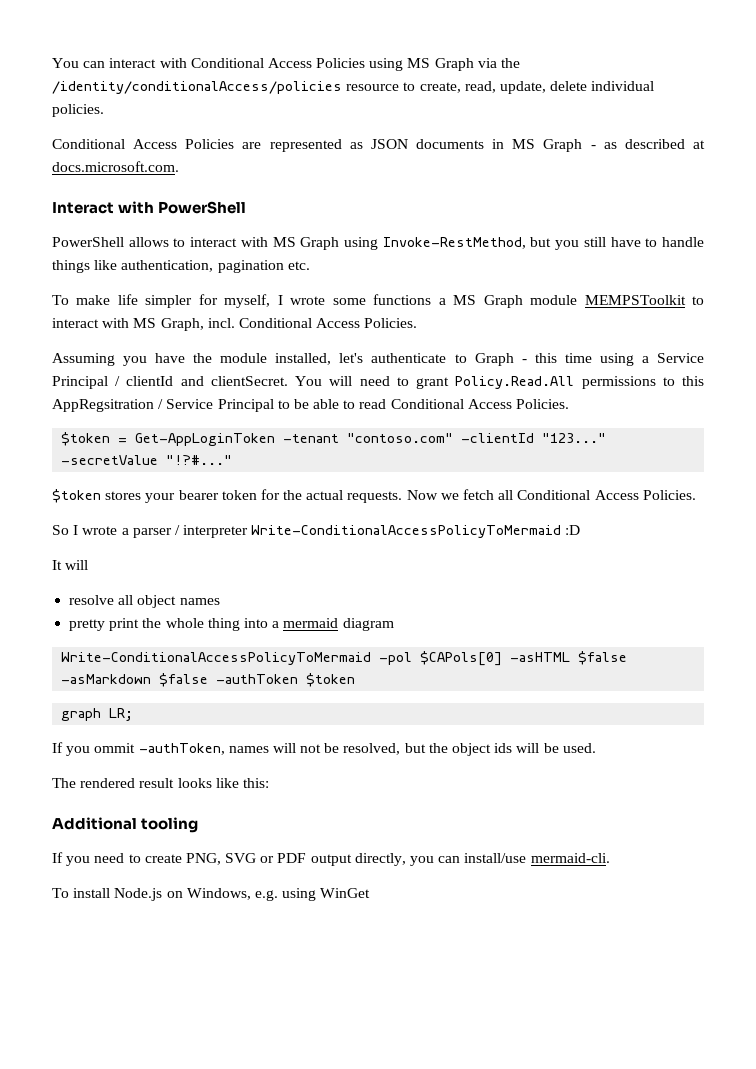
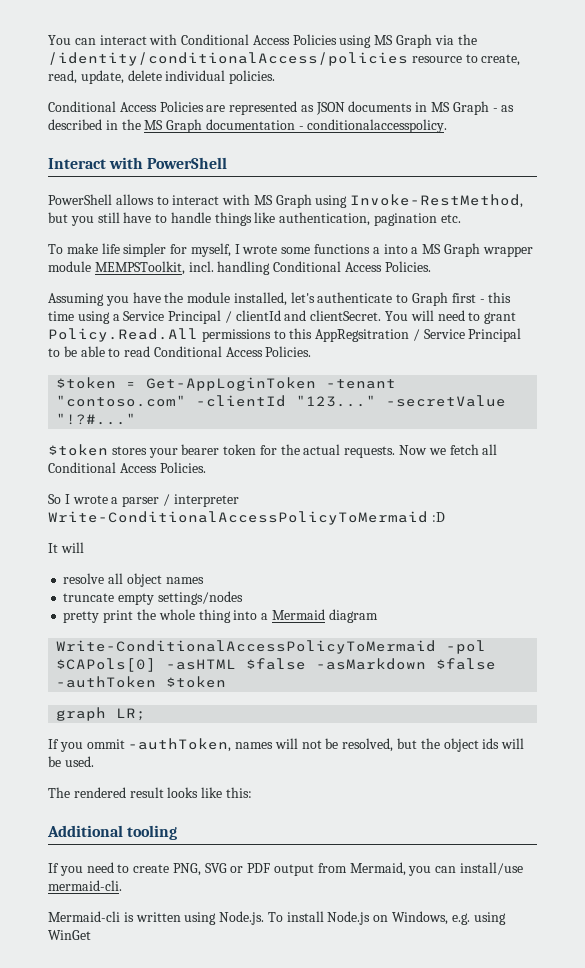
[693,140,705,149] [52,161,179,172] at docs.microsoft.com. -> [105,119,448,133] in the MS Graph documentation - conditionalaccesspolicy.
[453,295,705,308] [52,318,235,331] MS Graph module MEMPSToolkit to interact with MS Graph, incl. -> [383,243,533,257] [48,261,271,275] into a MS Graph wrapper module MEMPSToolkit, incl. handling
(514, 359) none -> [451,293,476,303] first
(220, 601) none -> [63,591,243,605] // truncate empty settings/nodes
[283,618,339,628] mermaid -> [271,609,325,620] Mermaid
[354,853,406,866] directly, -> [317,862,406,876] from Mermaid,
(610, 858) none -> [48,911,265,925] Mermaid-cli is written using Node.js.

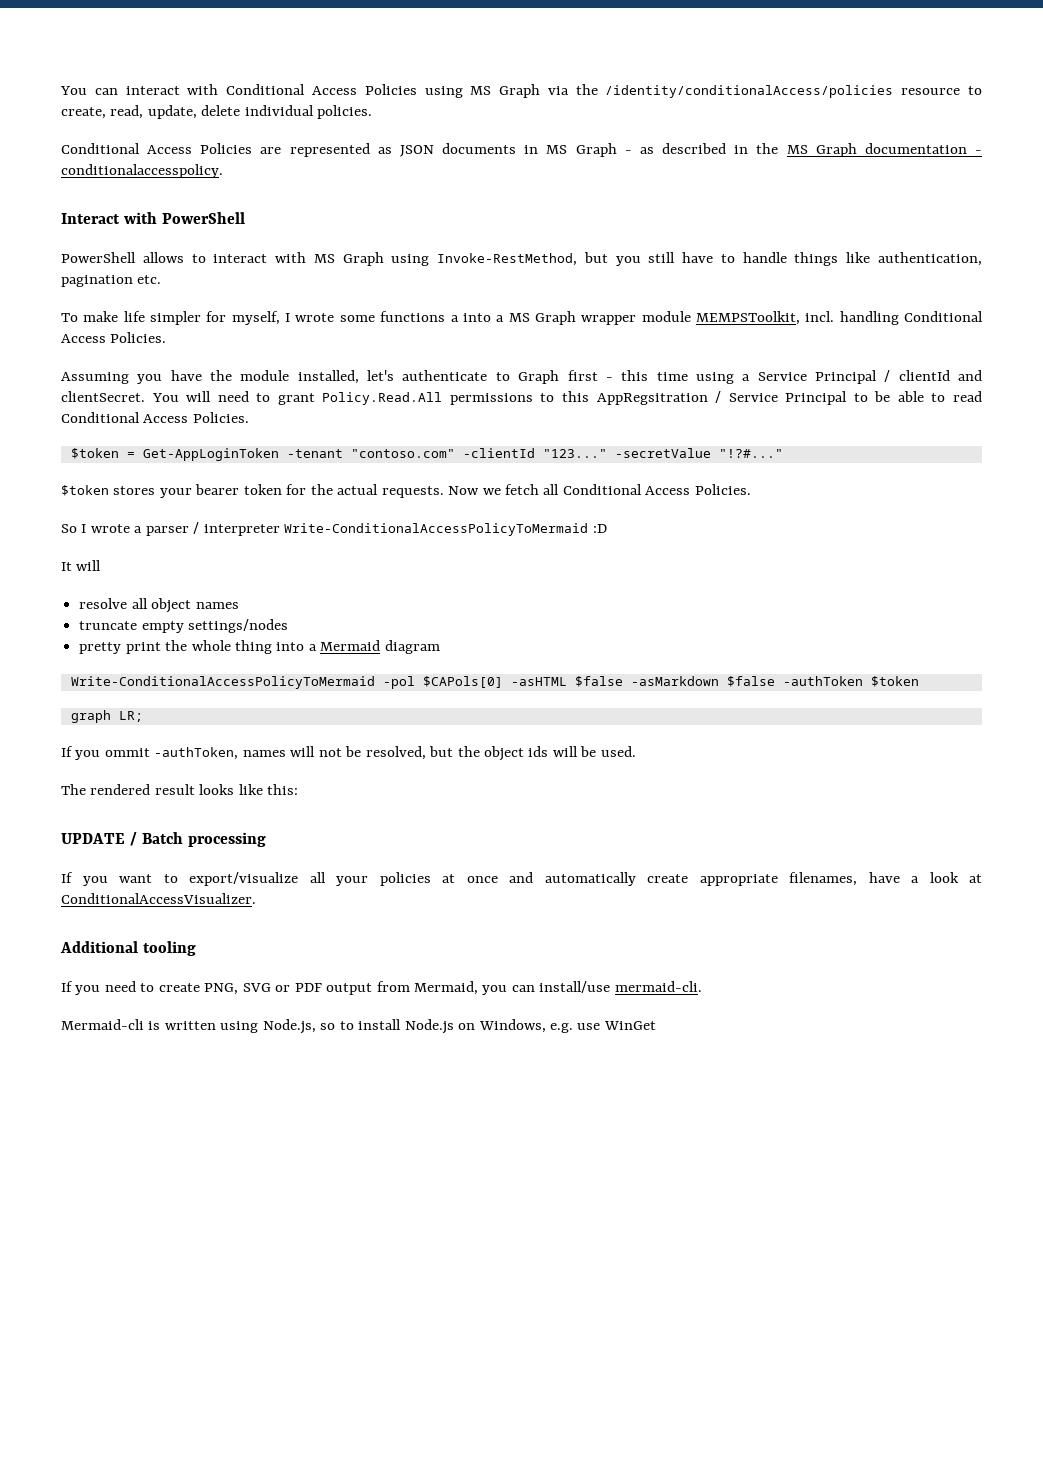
(252, 792) none -> [61,832,266,847] [61,872,982,886] [61,893,256,904] // UPDATE / Batch processing // If you want to export/visualize all your policies at once and automatically create appropriate filenames, have a look at ConditionalAccessVisualizer.
[219,911,283,925] Node.js. To -> [262,1019,354,1034] Node.js, so to
[473,912,506,925] using -> [577,1023,601,1030] use

